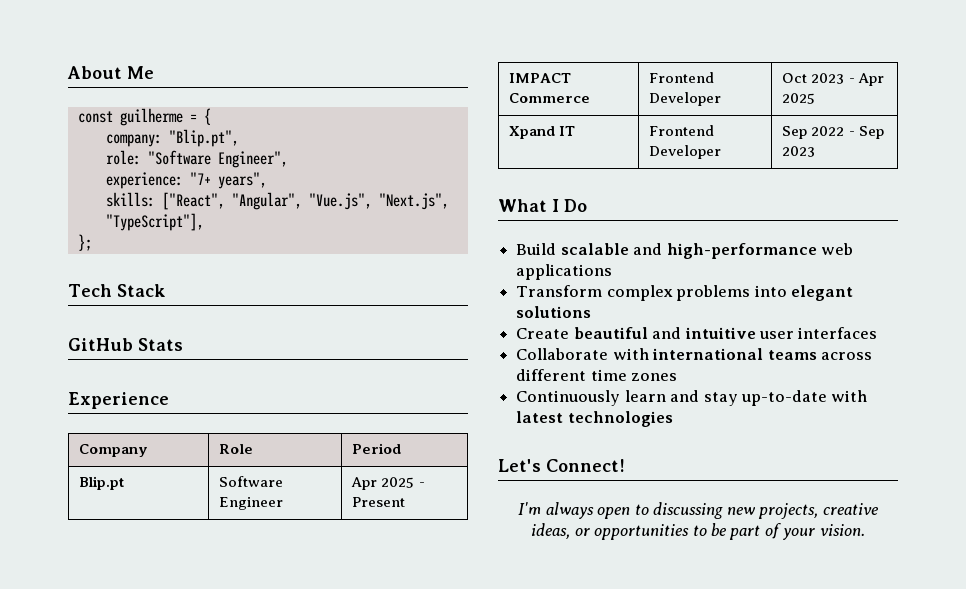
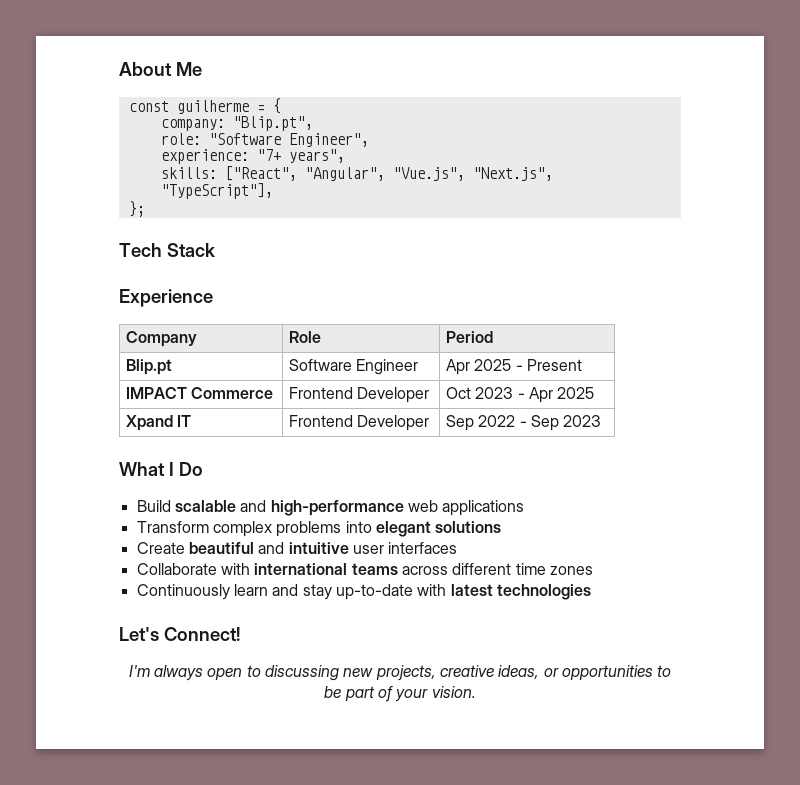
[68,338,183,351] // GitHub Stats -> (215, 250) none

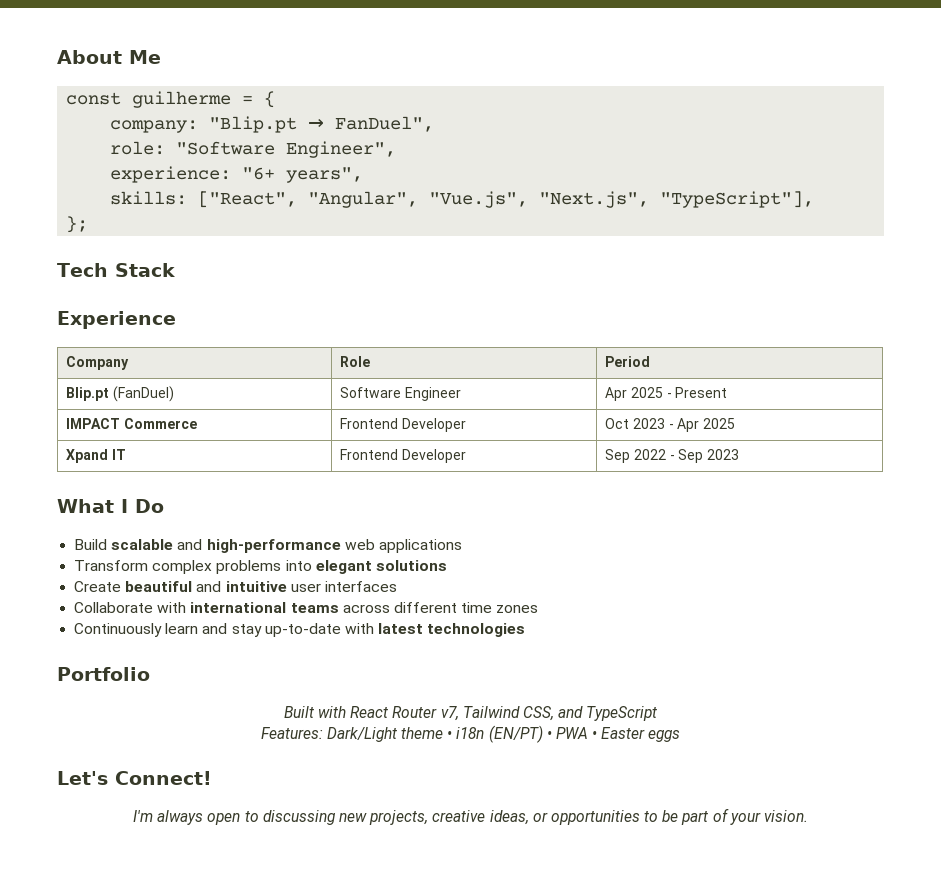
[232,116,313,131] "Blip.pt", -> [209,116,435,133] "Blip.pt → FanDuel",
[256,149,281,161] "7+ -> [242,167,276,180] "6+
(173, 367) none -> [112,386,174,402] (FanDuel)
(591, 592) none -> [57,667,150,681] [283,706,658,721] [260,725,681,743] // Portfolio // Built with React Router v7, Tailwind CSS, and TypeScript // Features: Dark/Light theme • i18n (EN/PT) • PWA • Easter eggs

